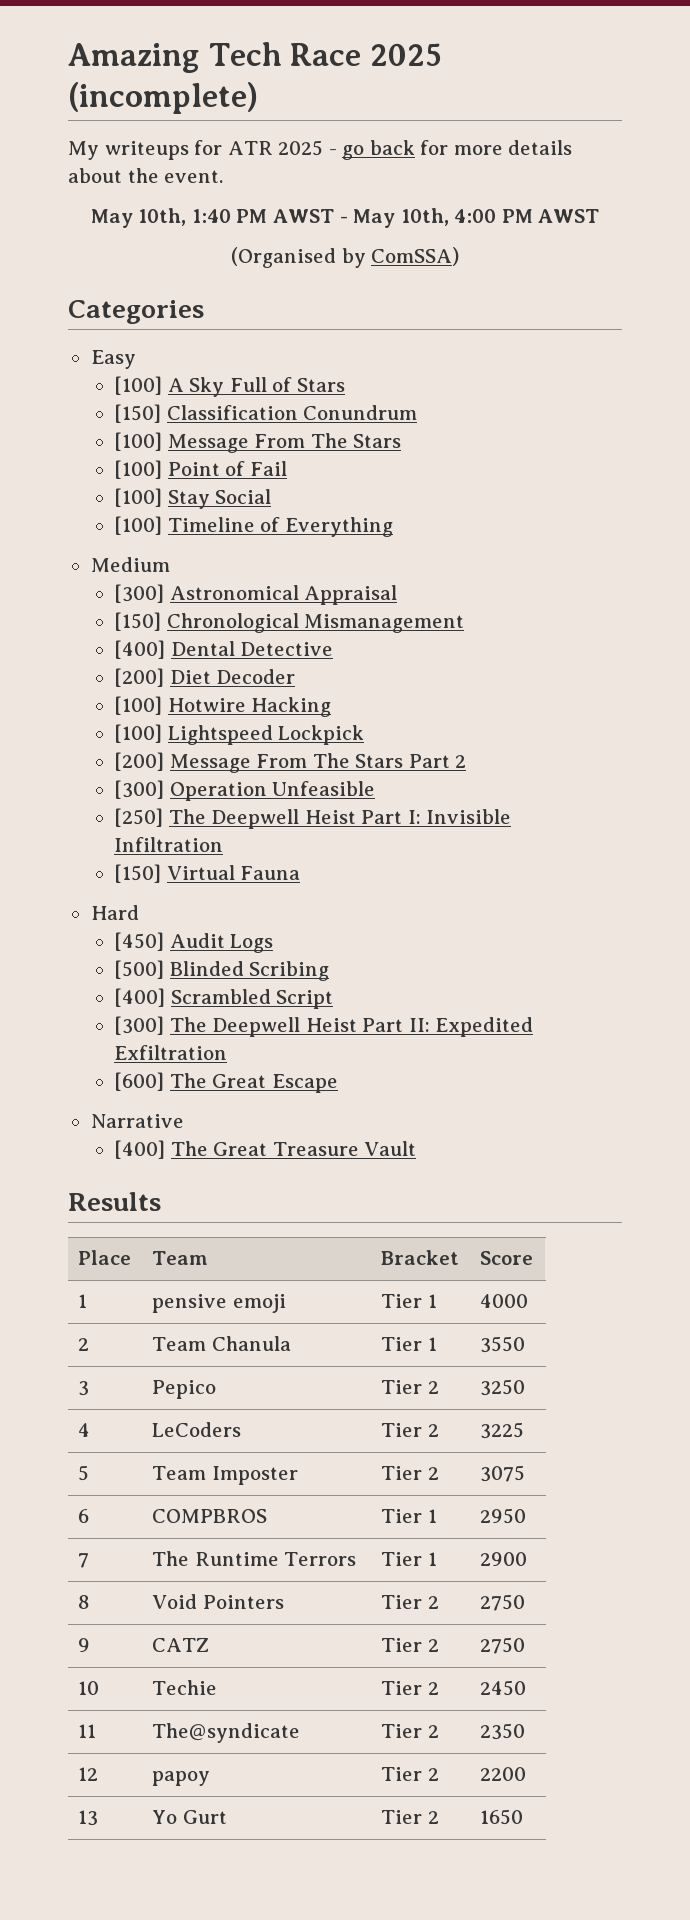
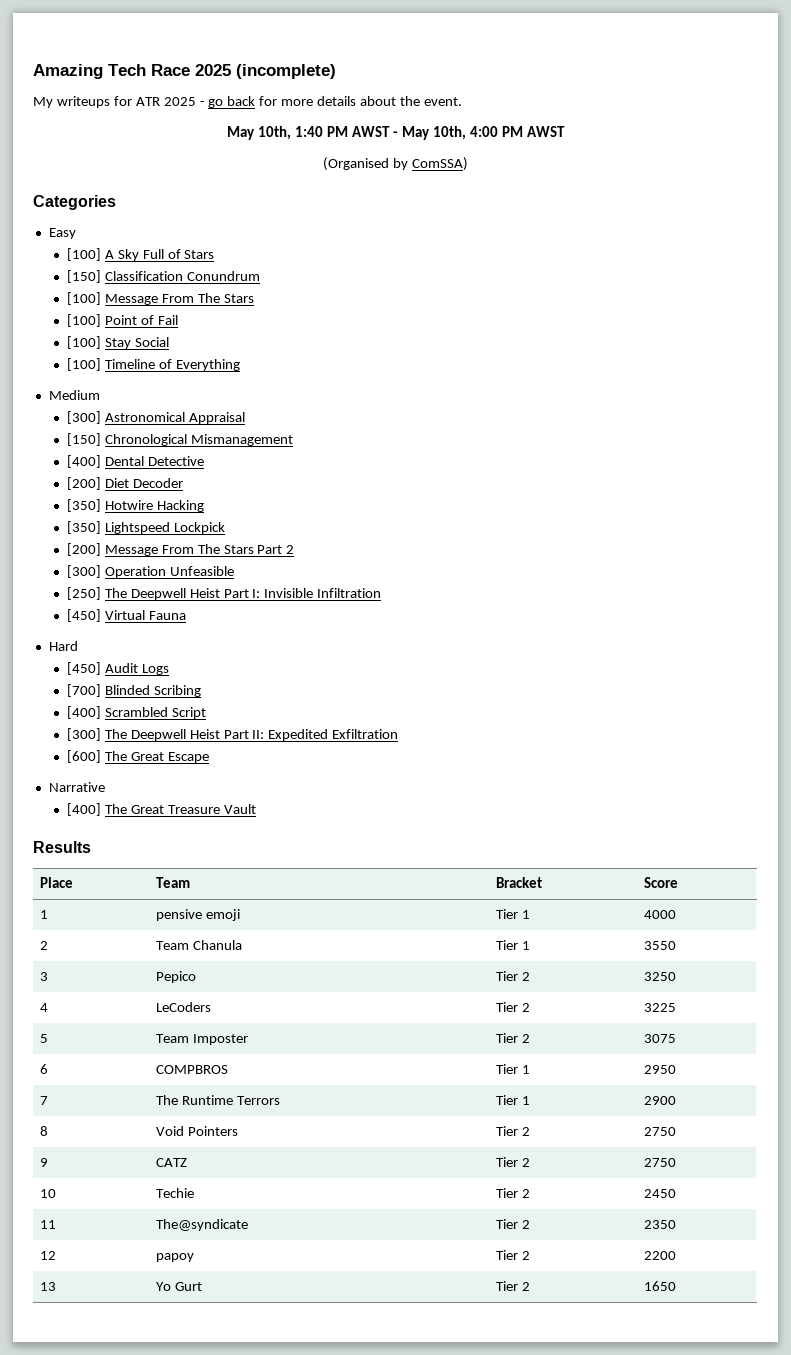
[114,696,163,715] [100] -> [66,499,101,512] [350]
[114,724,163,743] [100] -> [66,521,101,534] [350]
[114,864,162,883] [150] -> [66,609,101,622] [450]
[114,960,165,979] [500] -> [66,684,101,697] [700]

